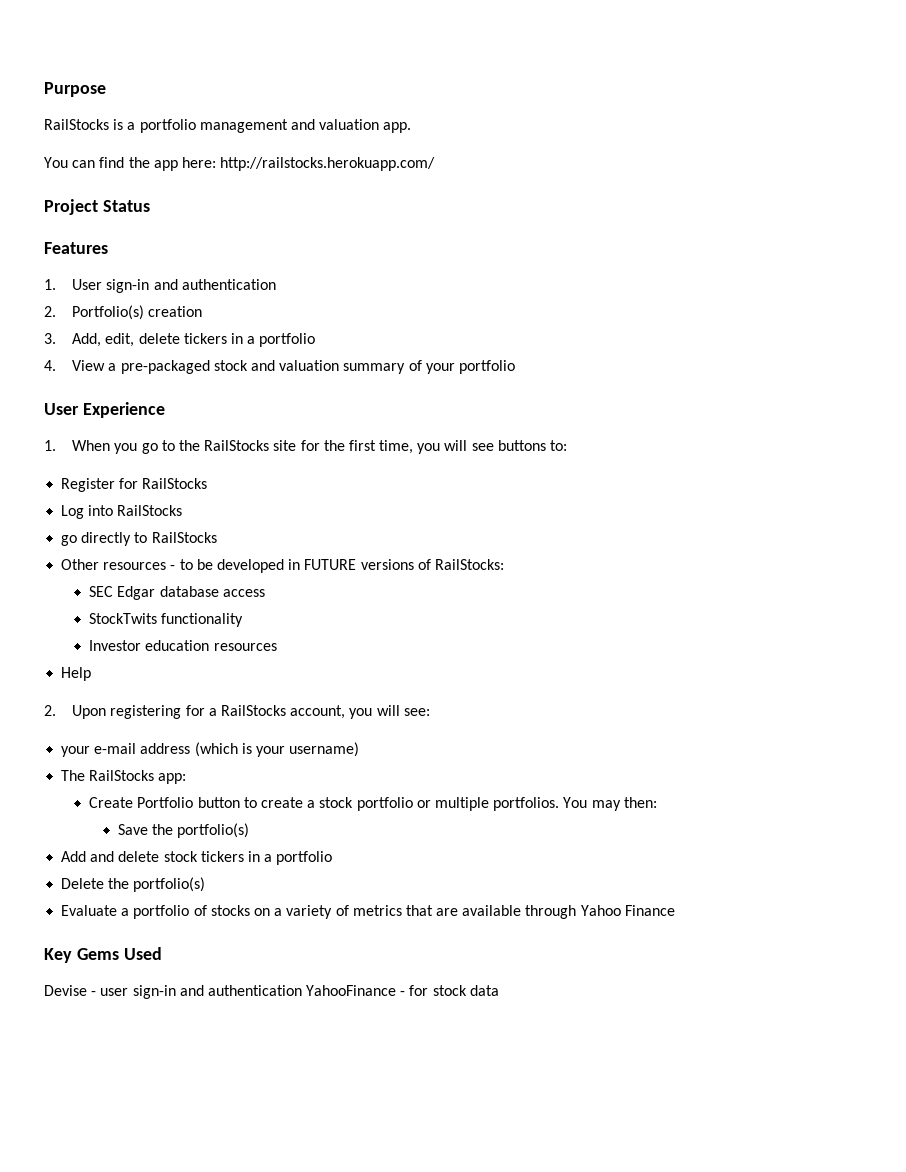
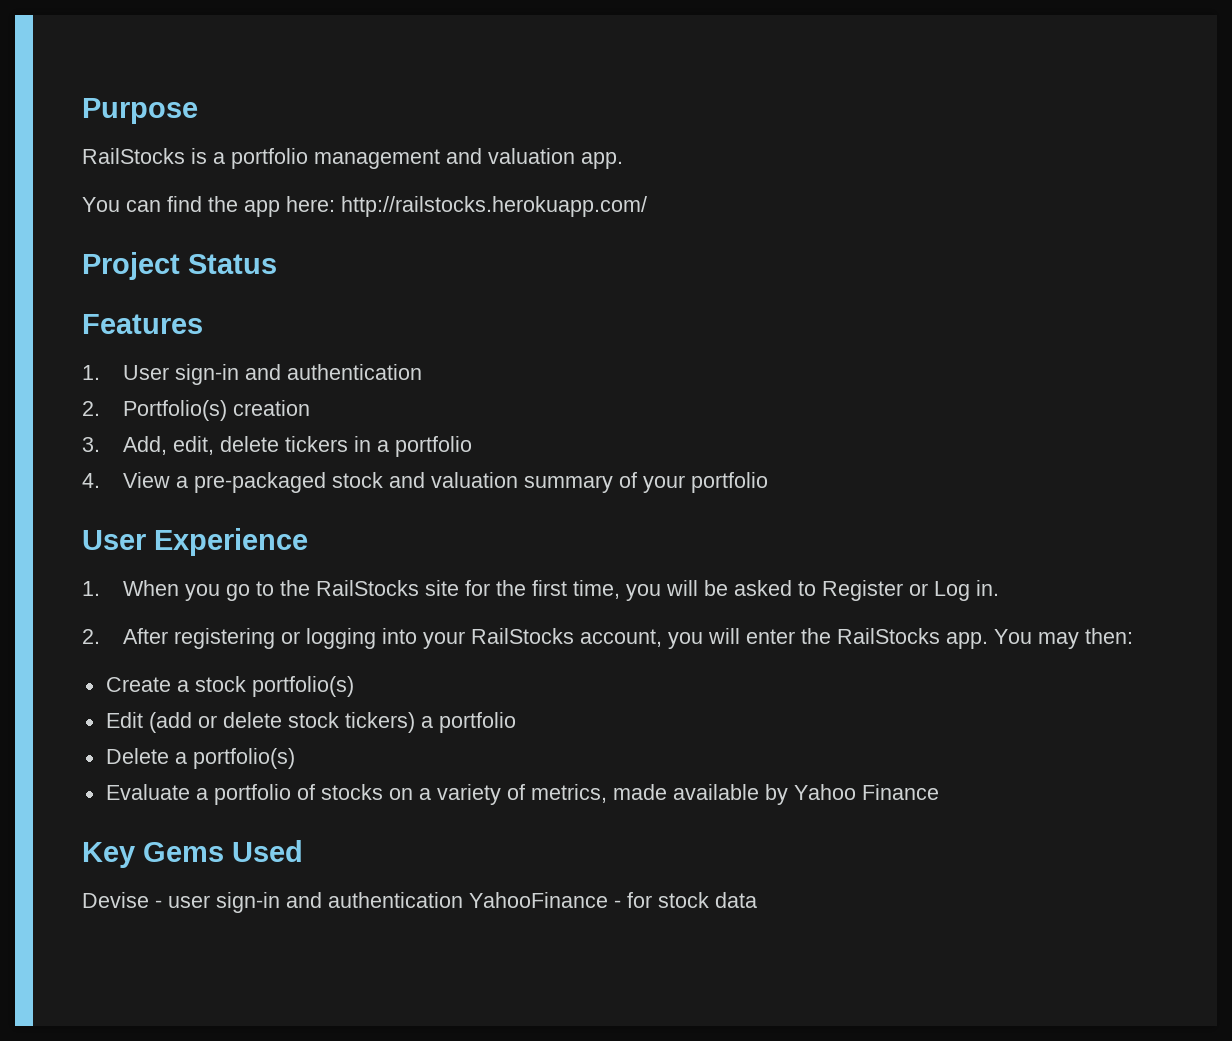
[471,440,568,451] [61,478,208,492] [61,505,183,519] [61,532,217,546] [61,559,504,573] [89,586,265,600] [89,613,244,627] [89,640,277,651] [61,667,92,681] [44,705,430,719] [61,742,360,757] [61,770,187,784] [89,797,657,811] [117,823,249,838] [61,851,260,862] see buttons to: // Register for RailStocks // Log into RailStocks // go directly to RailStocks // Other resources - to be developed in FUTURE versions of RailStocks: // SEC Edgar database access // StockTwits functionality // Investor education resources // Help // 2. Upon registering for a RailStocks account, you will see: // your e-mail address (which is your username) // The RailStocks app: // Create Portfolio button to create a stock portfolio or multiple portfolios. You may then: // Save the portfolio(s) // Add and delete stock tickers in -> [703,580,999,601] [82,628,1133,649] [105,676,354,697] [105,712,415,733] be asked to Register or Log in. // 2. After registering or logging into your RailStocks account, you will enter the RailStocks app. You may then: // Create a stock portfolio(s) // Edit (add or delete stock tickers)
[108,878,130,889] the -> [174,752,187,764] a
[352,905,577,919] metrics that are available through -> [530,784,788,805] metrics, made available by

